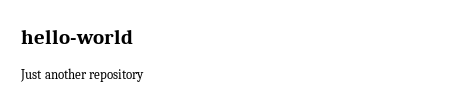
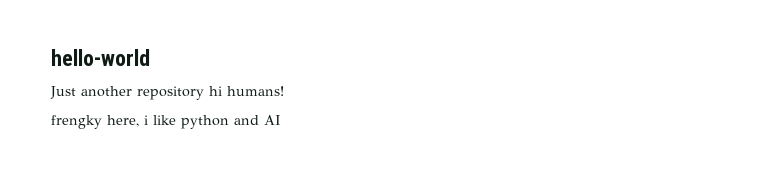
(145, 75) none -> [209,86,284,96] [51,115,281,129] hi humans! // frengky here, i like python and AI

